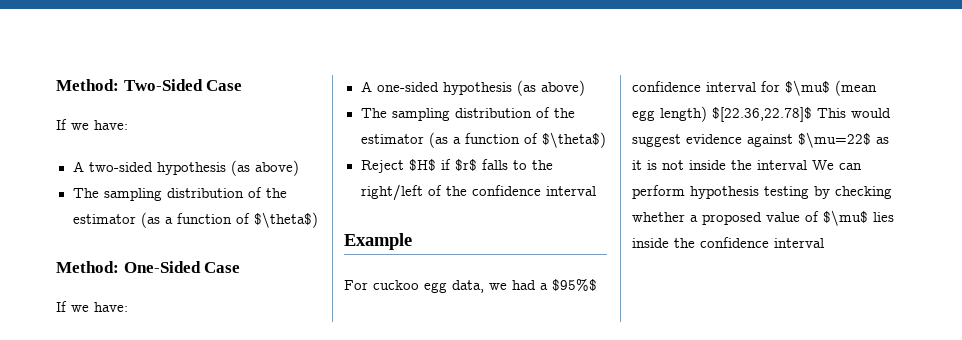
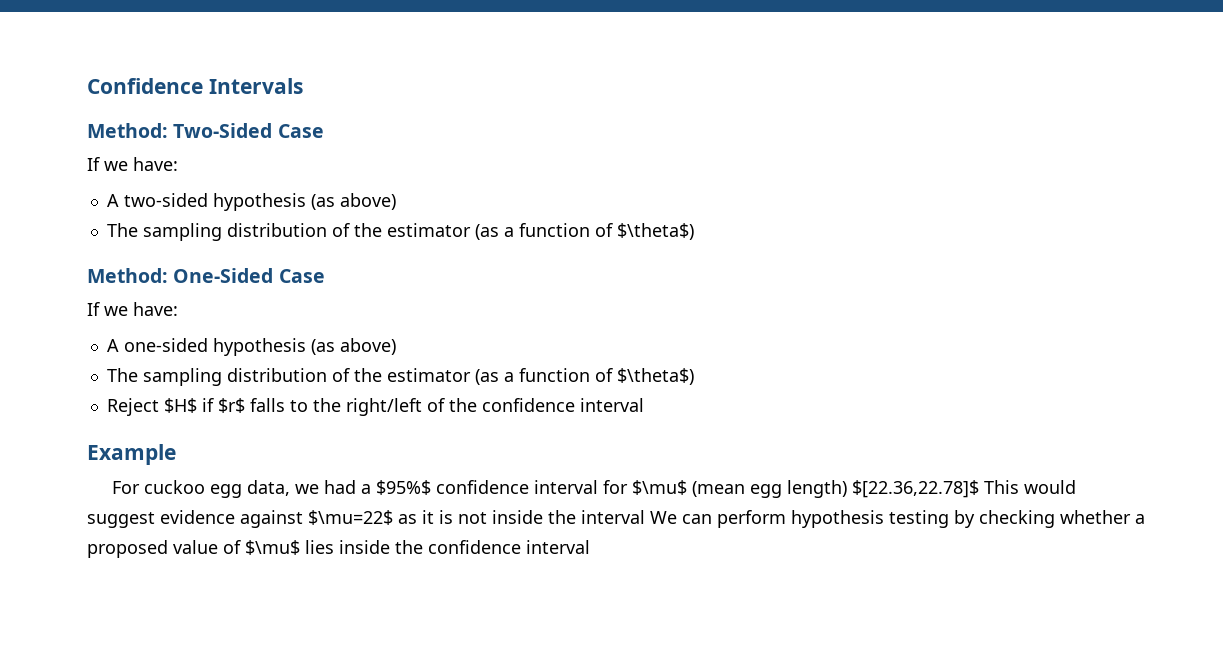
(56, 85) none -> [87,78,303,94] Confidence Intervals //

